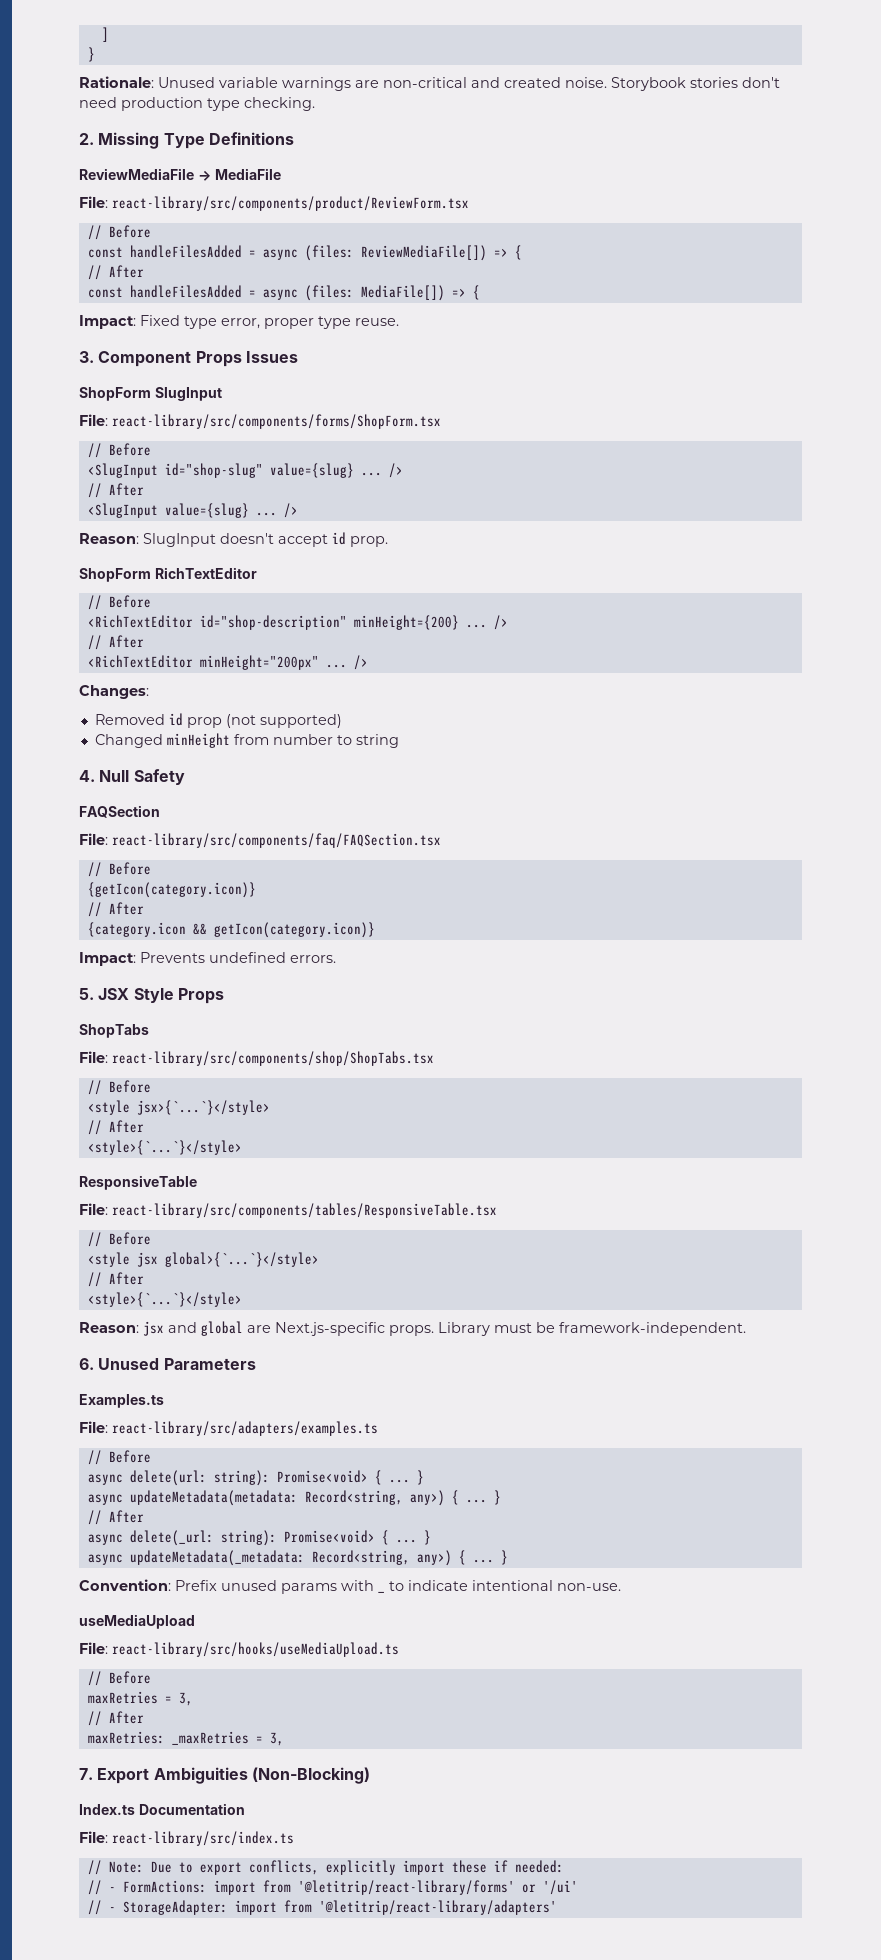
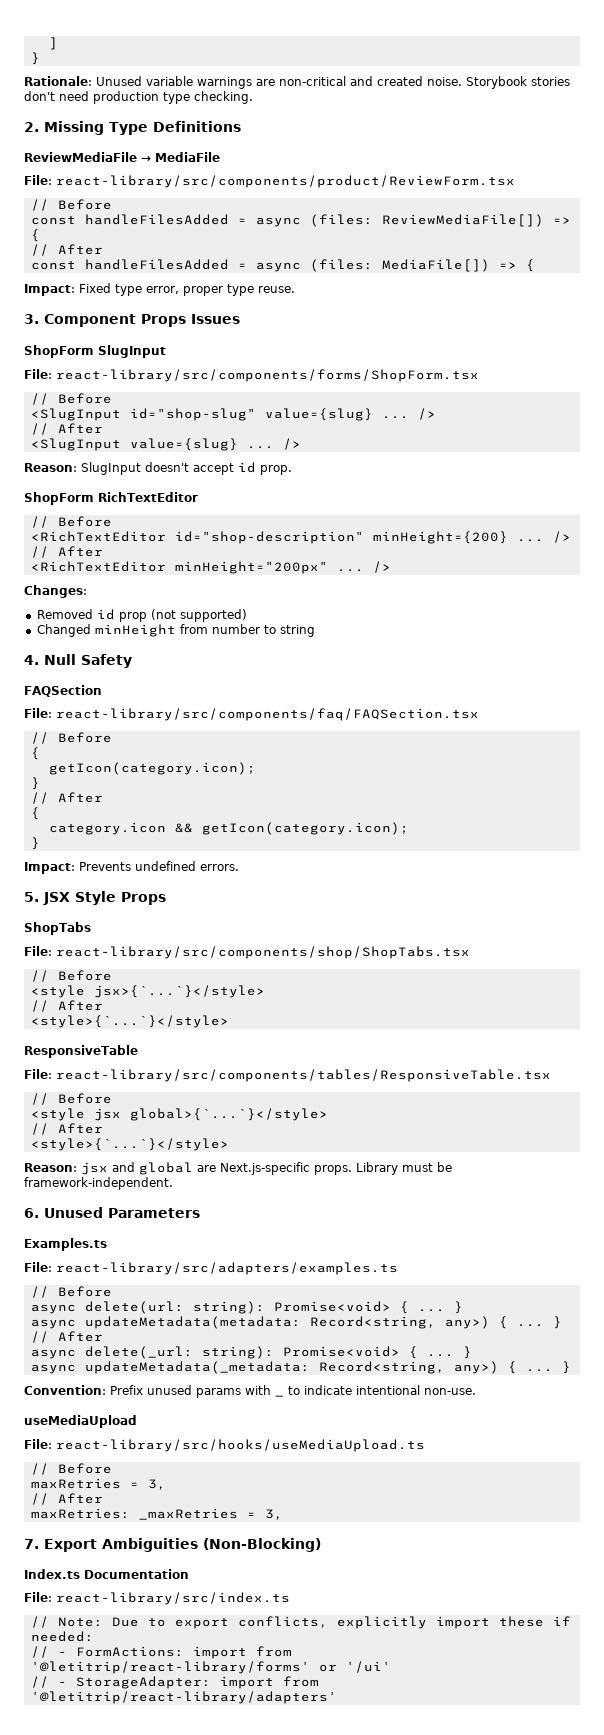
[87,882,256,898] [87,902,144,917] [87,922,375,938] {getIcon(category.icon)} // // After // {category.icon && getIcon(category.icon)} -> [30,747,40,760] [48,762,256,775] [30,777,40,790] [30,792,103,804] [30,807,40,820] [48,822,409,835] [30,837,40,850] { // getIcon(category.icon); // } // // After // { // category.icon && getIcon(category.icon); // }

